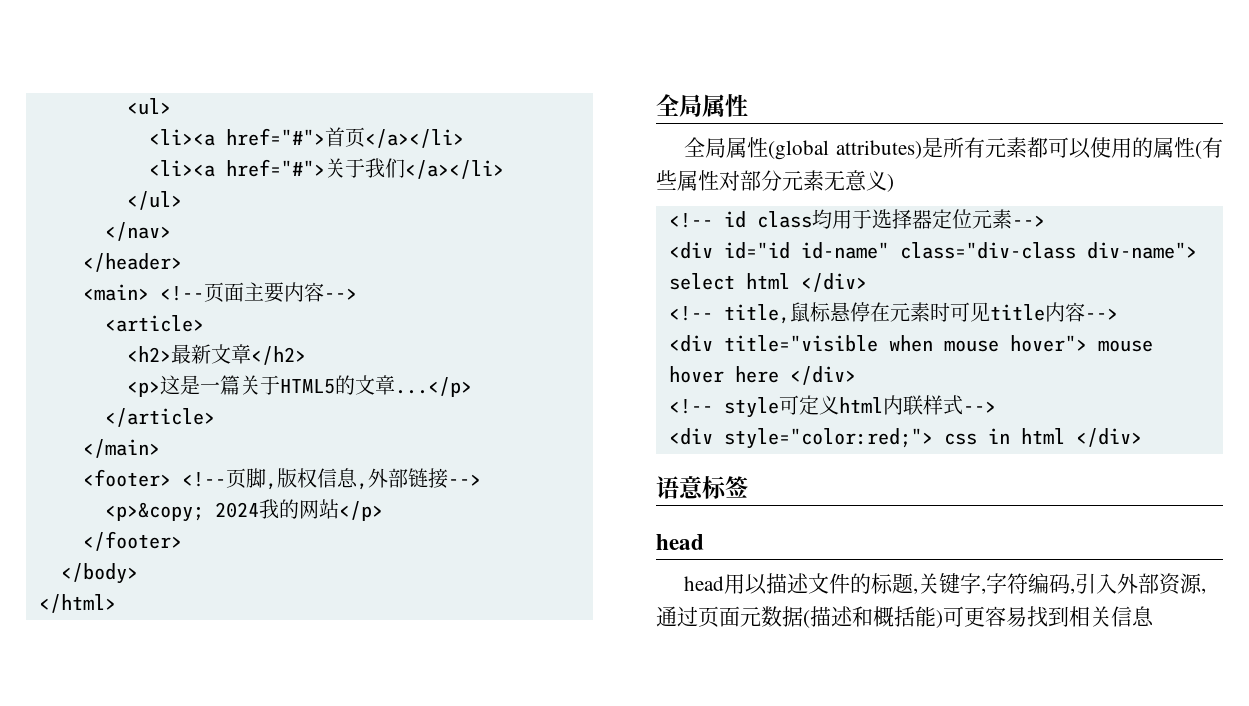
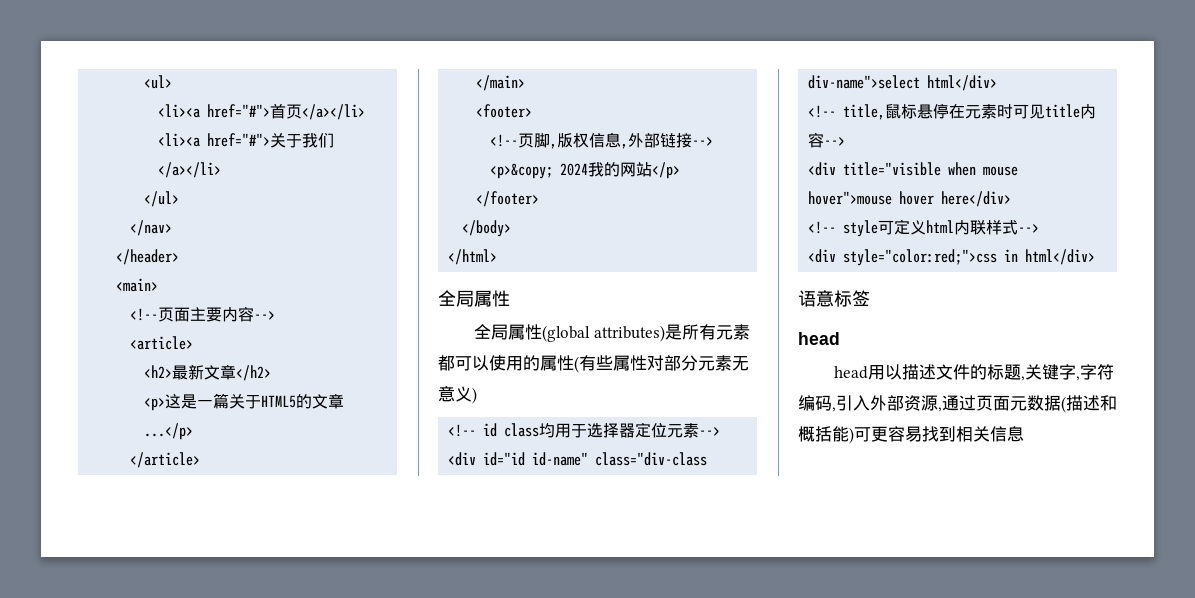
(149, 292) none -> (159, 285) //
(171, 478) none -> (533, 111) //
[1086,242,1197,259] [668,273,867,292] div-name"> select html </div> -> [808,75,998,91] div-name">select html</div>
[1009,335,1153,352] [668,366,856,385] hover"> mouse hover here </div> -> [808,191,1012,207] hover">mouse hover here</div>
[723,428,1142,449] style="color:red;"> css in html </div> -> [843,249,1096,266] style="color:red;">css in html</div>

